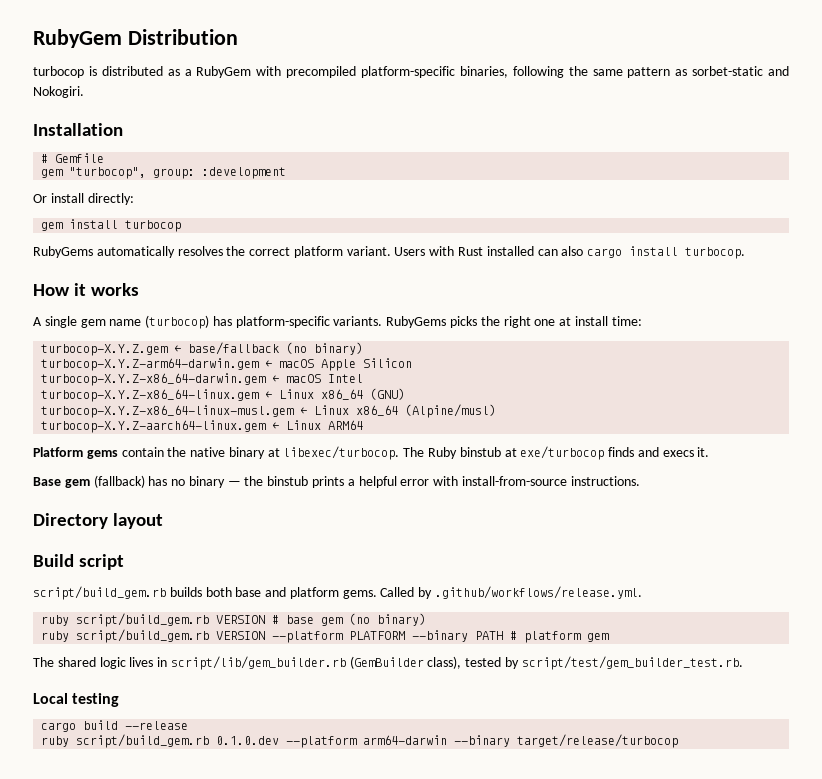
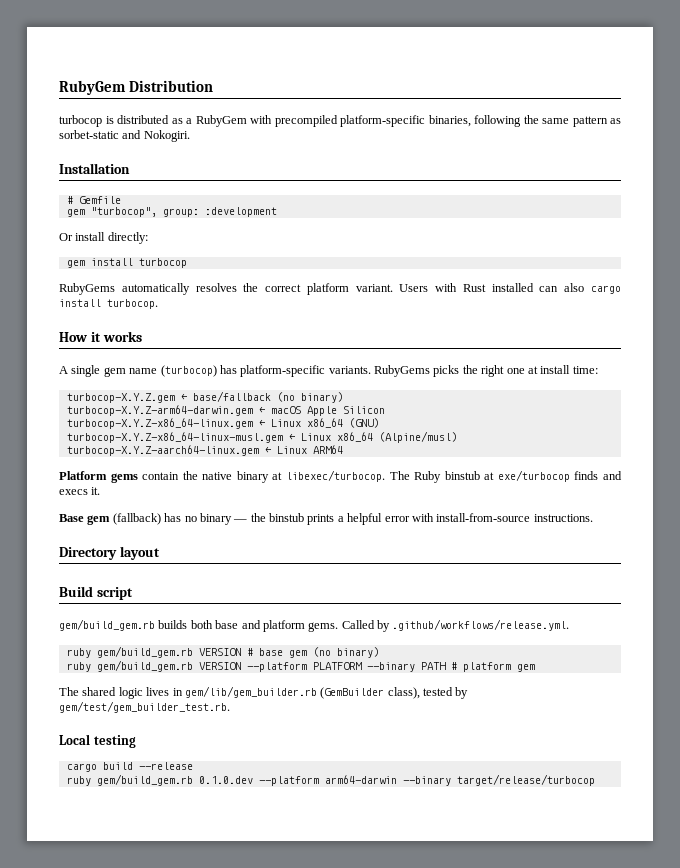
[41,373,364,386] // turbocop-X.Y.Z-x86_64-darwin.gem ← macOS Intel -> (385, 410) none
[33,586,166,600] script/build_gem.rb -> [59,619,155,631] gem/build_gem.rb
[76,613,210,627] script/build_gem.rb -> [96,646,193,658] gem/build_gem.rb
[76,629,210,643] script/build_gem.rb -> [96,660,193,672] gem/build_gem.rb
[170,656,346,670] script/lib/gem_builder.rb -> [184,686,317,698] gem/lib/gem_builder.rb
[521,656,743,670] script/test/gem_builder_test.rb. -> [59,701,230,713] gem/test/gem_builder_test.rb.
[76,734,210,748] script/build_gem.rb -> [96,774,193,786] gem/build_gem.rb

